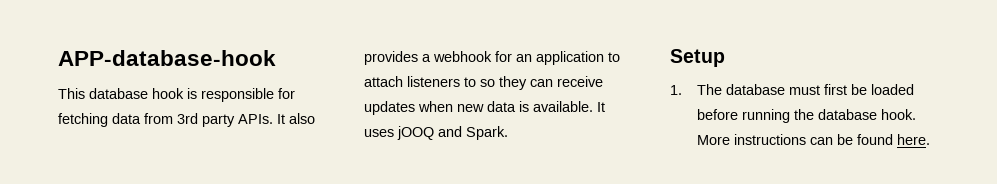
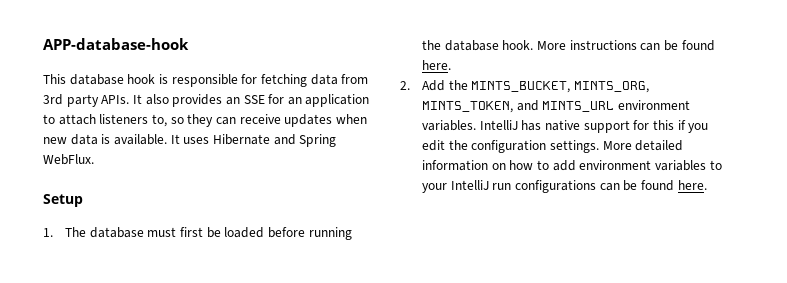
[422,51,492,62] a webhook -> [225,95,265,105] an SSE
[464,77,476,87] to -> [151,114,167,127] to,
[397,126,508,140] jOOQ and Spark. -> [212,134,337,147] [43,154,94,165] Hibernate and Spring WebFlux.
(930, 139) none -> [400,80,649,93] [422,100,690,113] [422,120,709,133] [422,140,684,153] [422,160,722,171] [422,180,707,193] // 2. Add the MINTS_BUCKET, MINTS_ORG, MINTS_TOKEN, and MINTS_URL environment variables. IntelliJ has native support for this if you edit the configuration settings. More detailed information on how to add environment variables to your IntelliJ run configurations can be found here.

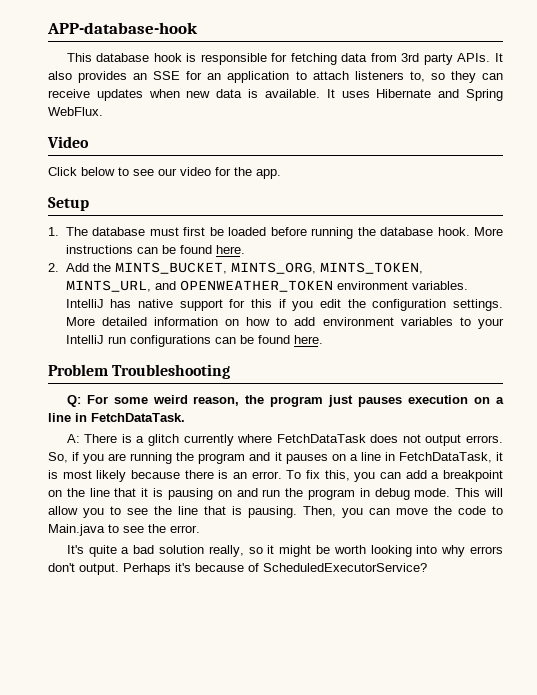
(94, 159) none -> [47,136,89,148] [48,167,281,179] // Video // Click below to see our video for the app.
[516,100,615,112] and MINTS_URL -> [65,280,333,292] MINTS_URL, and OPENWEATHER_TOKEN
(707, 185) none -> [48,364,231,379] [66,395,504,407] [48,413,185,422] [66,434,503,446] [48,452,503,464] [48,470,504,482] [48,488,503,500] [48,506,503,518] [48,524,200,536] [66,545,504,557] [48,563,427,575] // Problem Troubleshooting // Q: For some weird reason, the program just pauses execution on a line in FetchDataTask. // A: There is a glitch currently where FetchDataTask does not output errors. So, if you are running the program and it pauses on a line in FetchDataTask, it is most likely because there is an error. To fix this, you can add a breakpoint on the line that it is pausing on and run the program in debug mode. This will allow you to see the line that is pausing. Then, you can move the code to Main.java to see the error. // It's quite a bad solution really, so it might be worth looking into why errors don't output. Perhaps it's because of ScheduledExecutorService?

